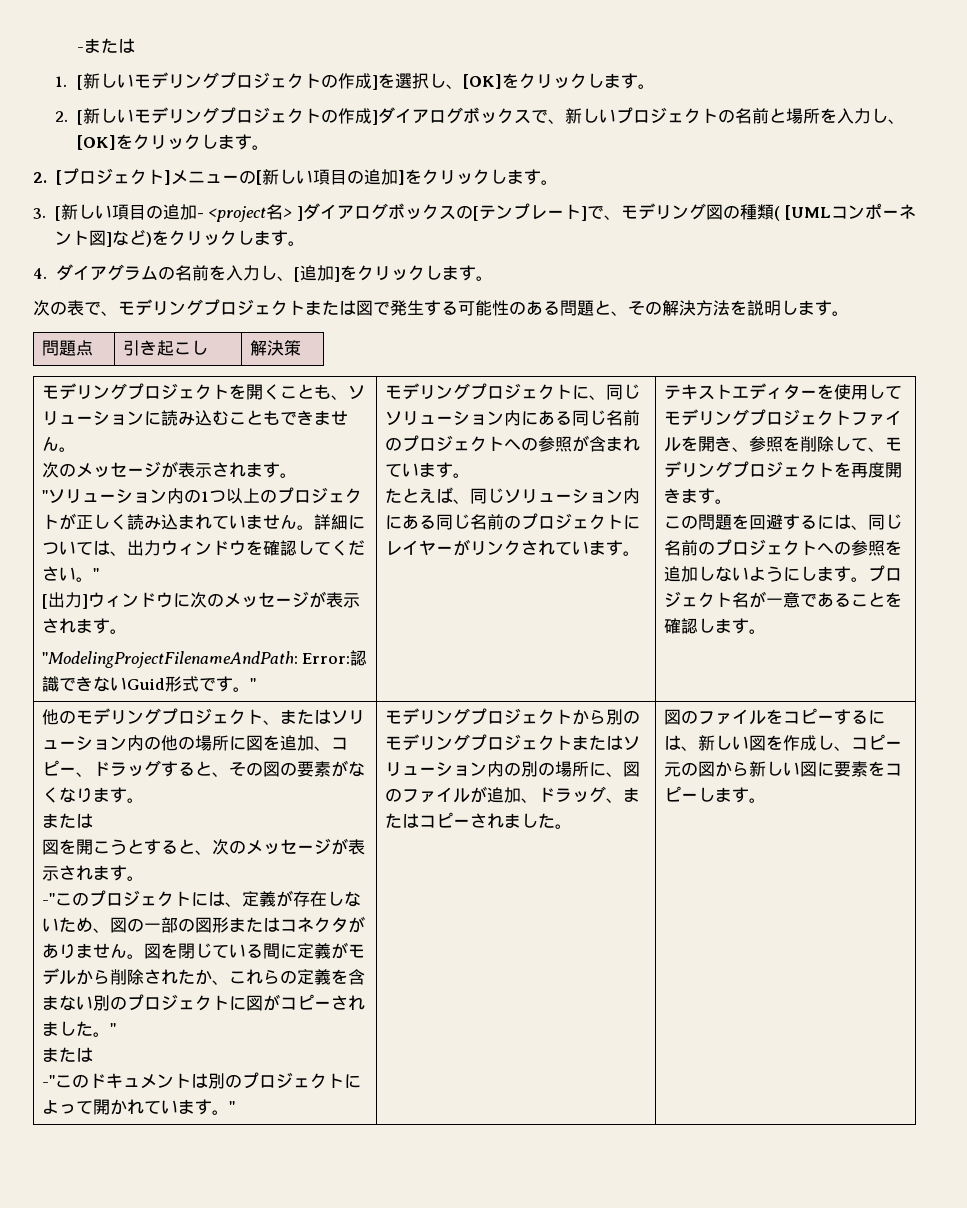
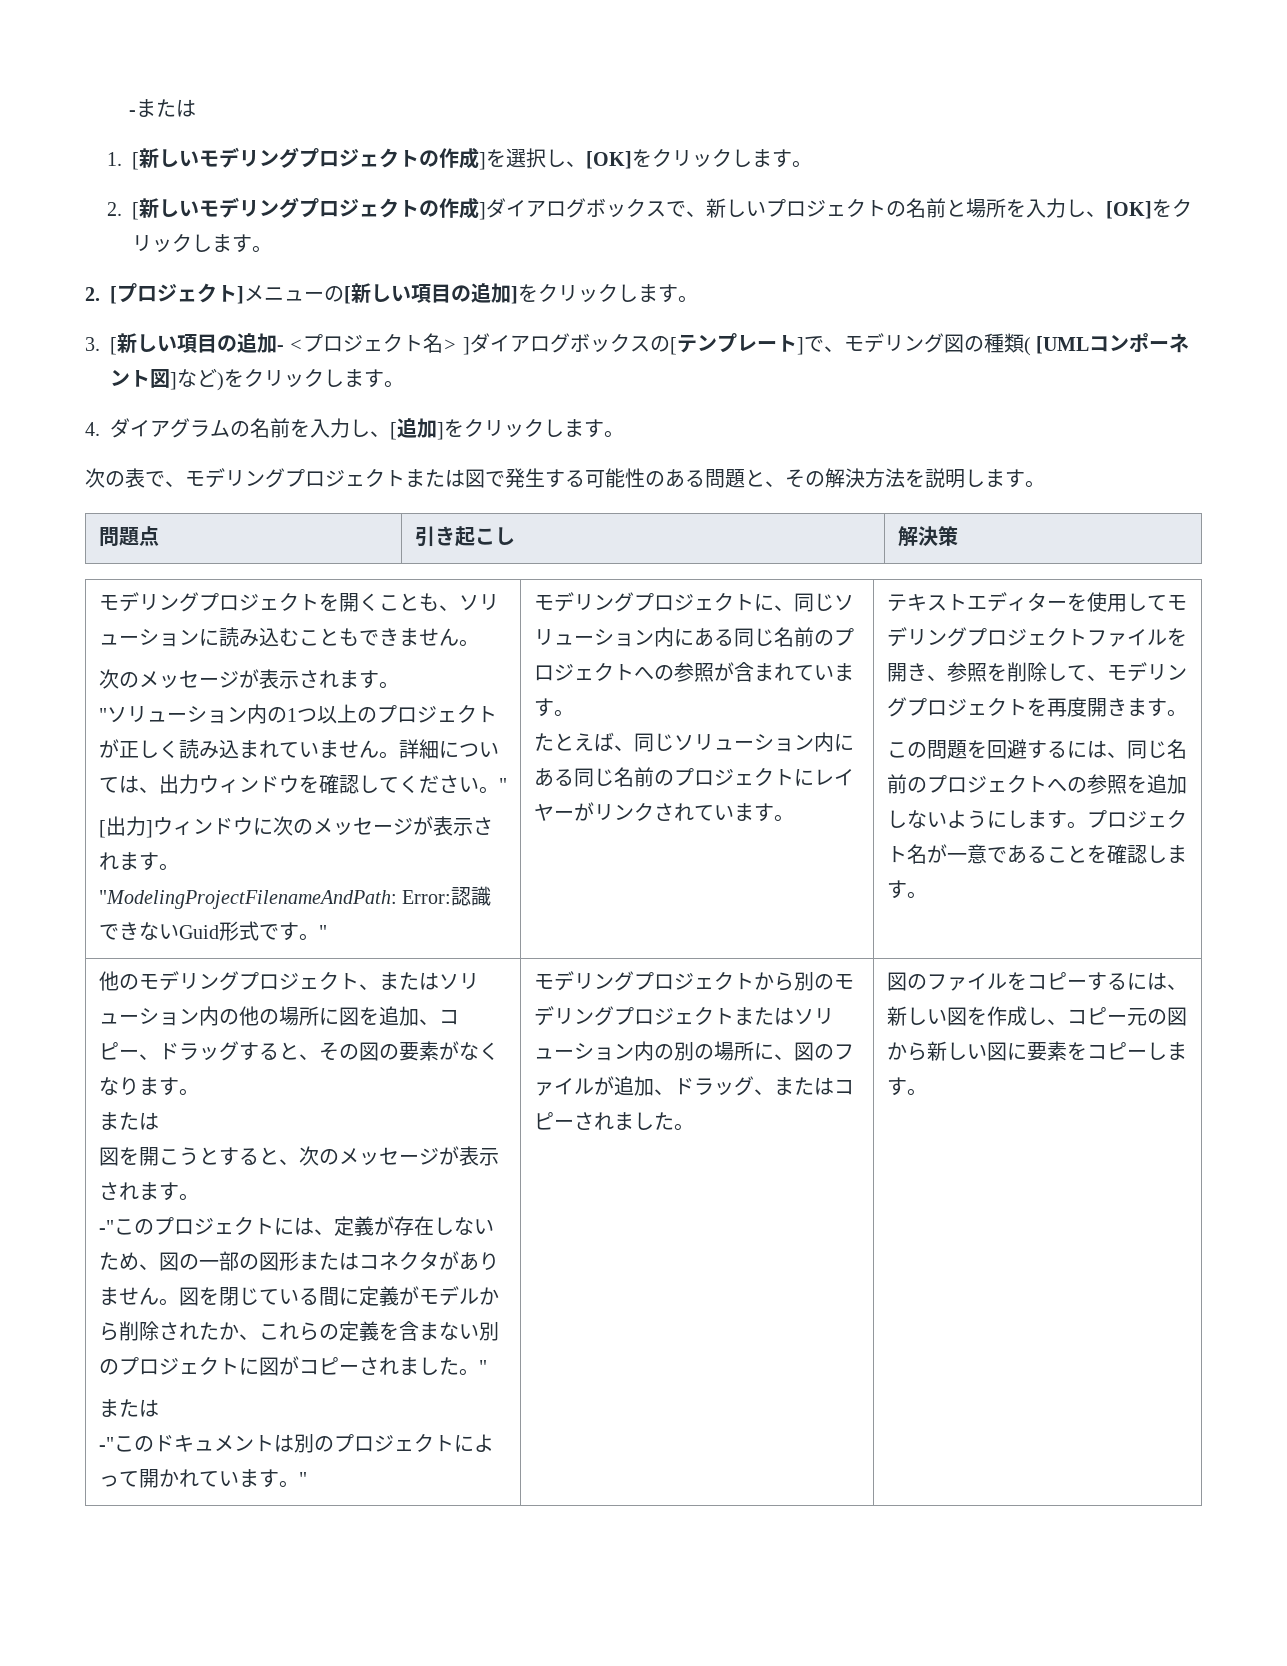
[208,206,267,222] <project -> [289,333,424,352] <プロジェクト

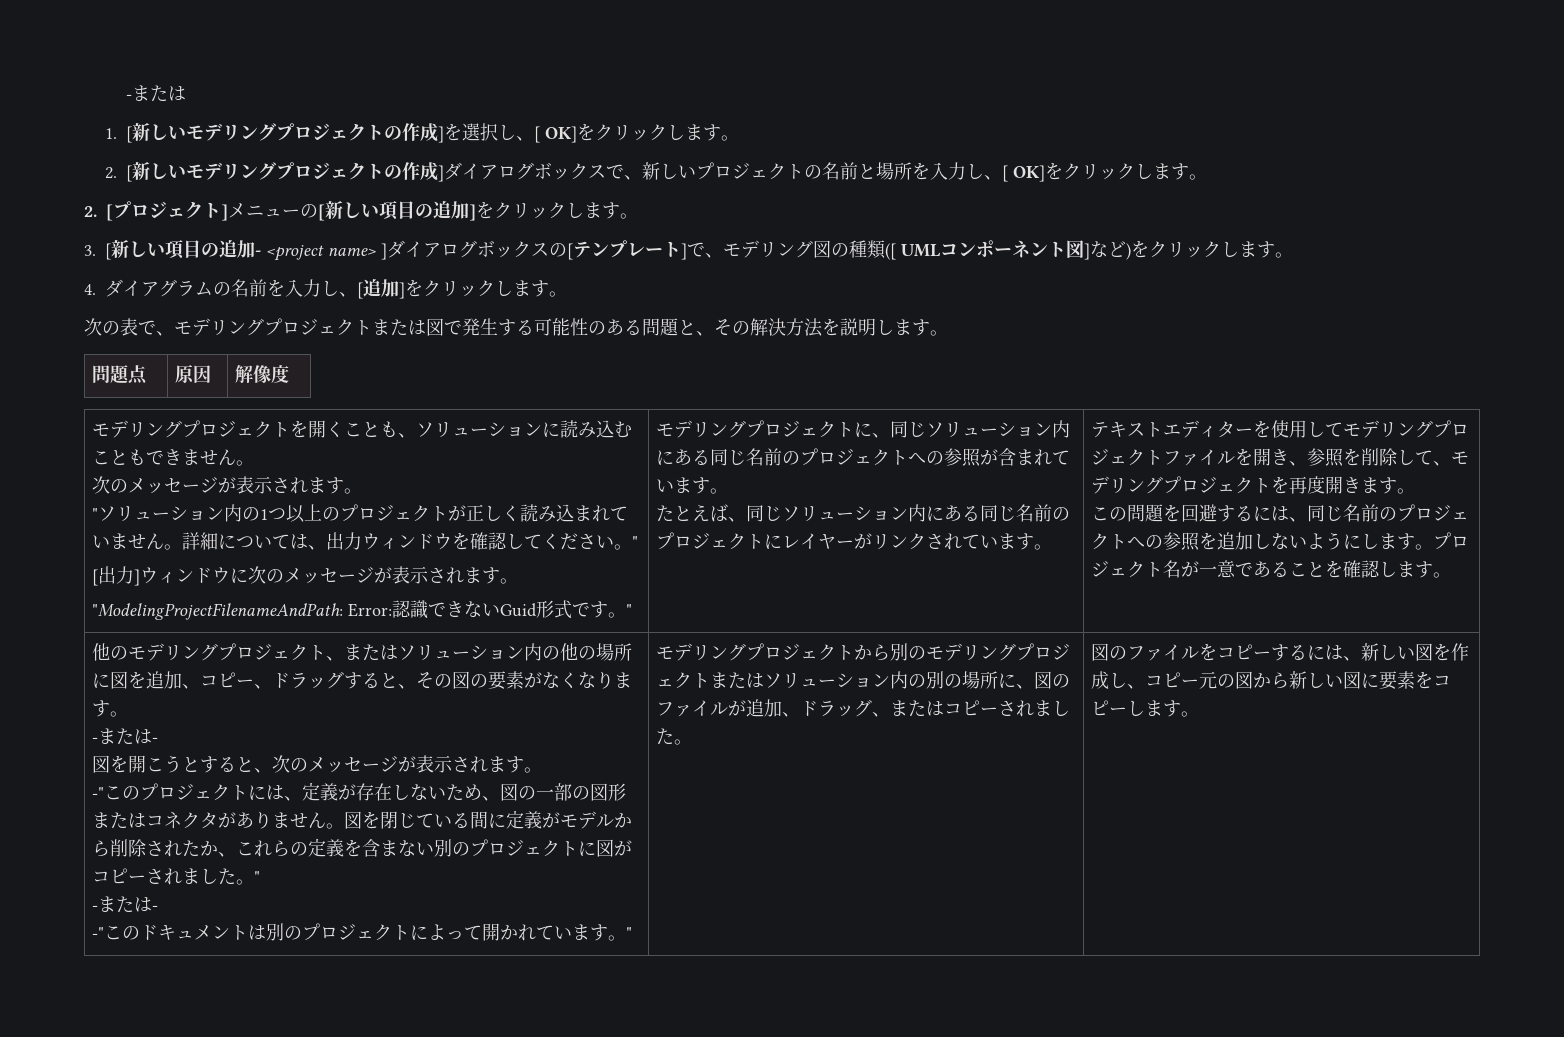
[586,151,633,169] [OK] -> [533,126,577,143] [ OK]
[1106,201,1153,219] [OK] -> [1001,165,1045,182] [ OK]
[289,333,458,353] <プロジェクト名> -> [266,245,376,261] <project name>
[1023,336,1090,356] ( [UML -> [885,243,940,260] ([ UML
[414,526,515,547] [897,526,958,547] 引き起こし | 解決策 -> [175,365,212,383] [235,365,290,383] 原因 | 解像度
[98,1112,159,1130] または -> [92,728,159,745] -または-
[98,1399,159,1417] または -> [92,896,159,913] -または-

